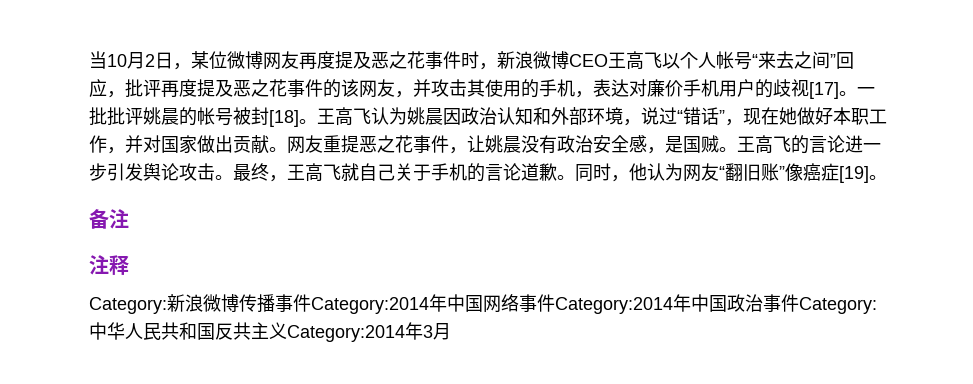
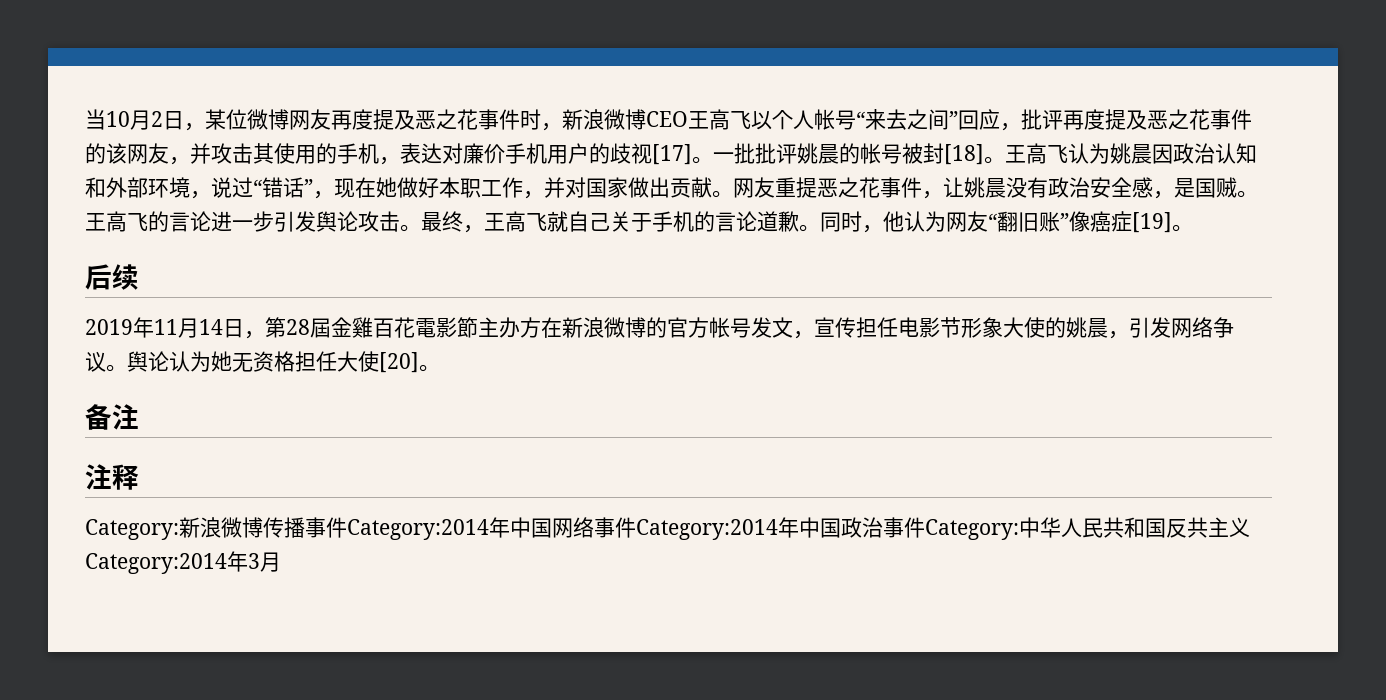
(887, 177) none -> [85,264,139,290] [85,317,1234,339] [85,351,440,373] // 后续 // 2019年11月14日，第28屆金雞百花電影節主办方在新浪微博的官方帐号发文，宣传担任电影节形象大使的姚晨，引发网络争议。舆论认为她无资格担任大使[20]。

